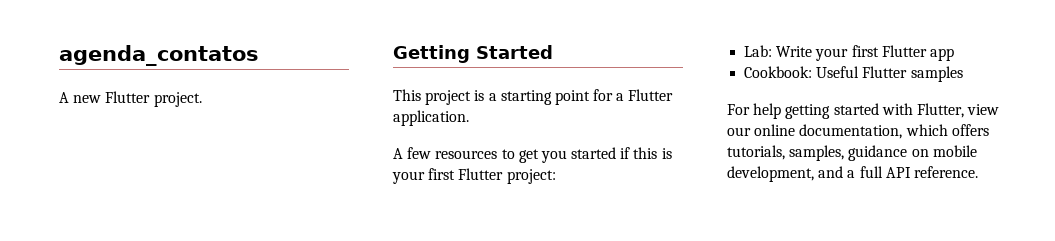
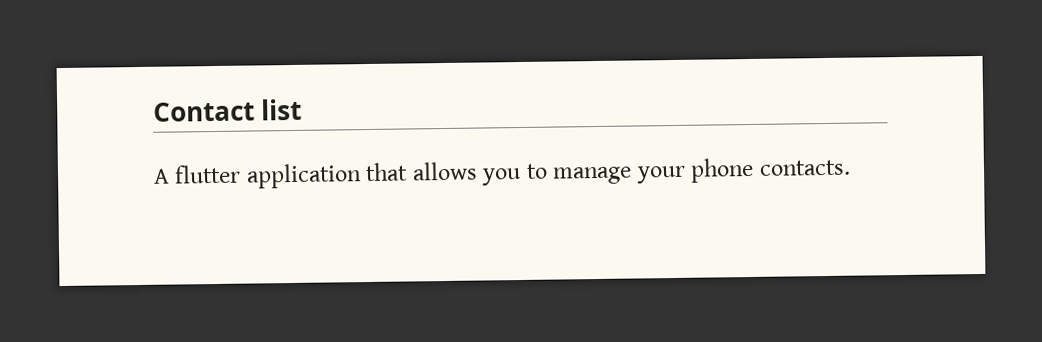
[59,45,259,66] [59,91,202,107] [393,45,553,63] [393,89,674,105] [393,110,469,126] [393,147,672,163] [392,168,556,184] [744,45,954,61] [744,66,963,82] [727,103,1000,119] [727,124,989,139] [727,145,977,161] [727,166,978,182] agenda_contatos // A new Flutter project. // Getting Started // This project is a starting point for a Flutter application. // A few resources to get you started if this is your first Flutter project: // Lab: Write your first Flutter app // Cookbook: Useful Flutter samples // For help getting started with Flutter, view our online documentation, which offers tutorials, samples, guidance on mobile development, and a full API reference. -> [153,98,303,122] [153,157,851,189] Contact list // A flutter application that allows you to manage your phone contacts.

